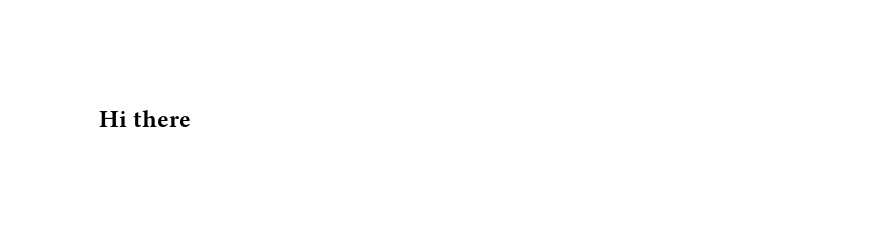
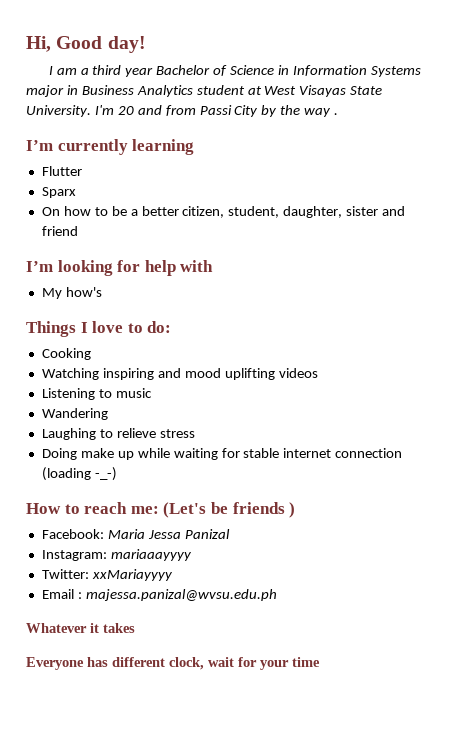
[99,110,192,127] Hi there -> [26,36,146,53] [48,65,421,77] [26,85,383,97] [26,105,339,117] [26,139,195,155] [41,166,82,176] [41,187,76,198] [41,206,406,218] [41,226,78,236] [26,260,214,276] [41,287,102,299] [26,321,172,337] [41,348,91,360] [41,368,318,380] [41,388,152,400] [41,408,108,420] [41,428,195,440] [41,448,403,460] [41,467,117,481] [26,502,296,518] [41,529,230,539] [41,549,192,561] [41,569,173,581] [41,589,277,601] [26,623,135,633] [26,657,320,670] Hi, Good day! // I am a third year Bachelor of Science in Information Systems major in Business Analytics student at West Visayas State University. I'm 20 and from Passi City by the way . // I’m currently learning // Flutter // Sparx // On how to be a better citizen, student, daughter, sister and friend // I’m looking for help with // My how's // Things I love to do: // Cooking // Watching inspiring and mood uplifting videos // Listening to music // Wandering // Laughing to relieve stress // Doing make up while waiting for stable internet connection (loading -_-) // How to reach me: (Let's be friends ) // Facebook: Maria Jessa Panizal // Instagram: mariaaayyyy // Twitter: xxMariayyyy // Email : majessa.panizal@wvsu.edu.ph // Whatever it takes // Everyone has different clock, wait for your time

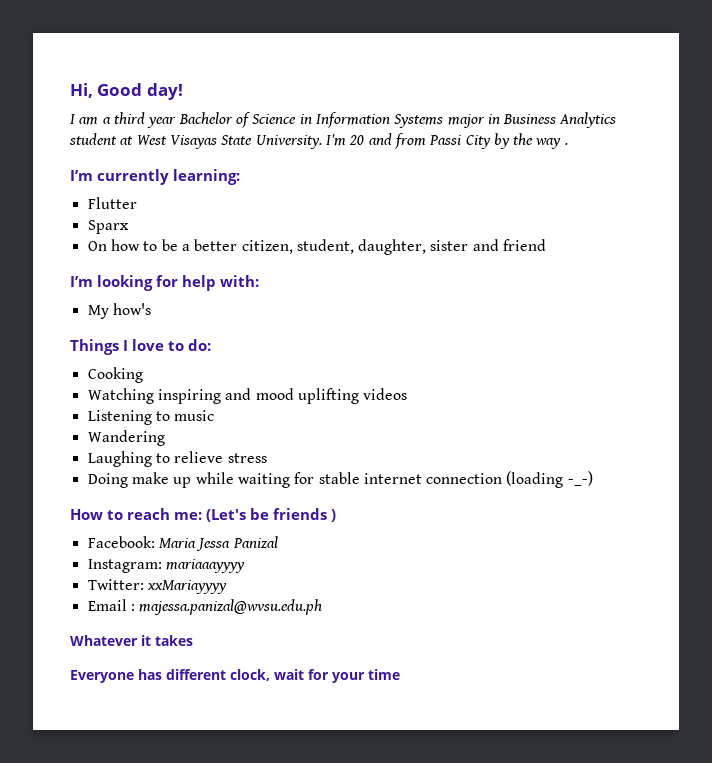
[132,139,195,155] learning -> [173,169,241,185] learning:
[180,260,214,272] with -> [220,275,260,287] with:

